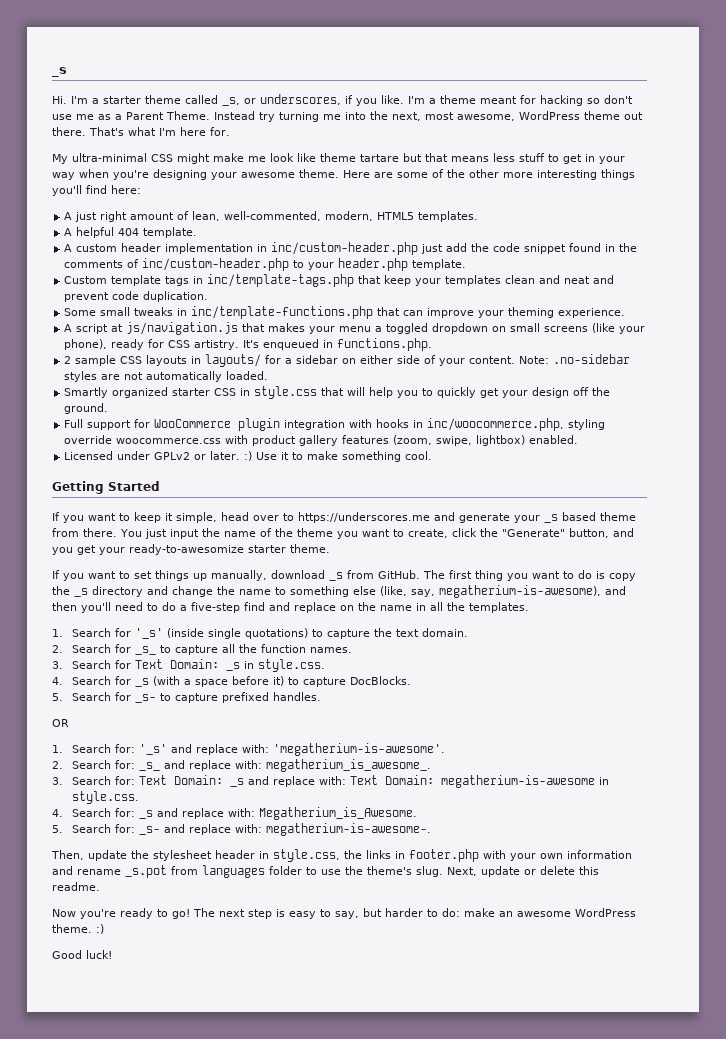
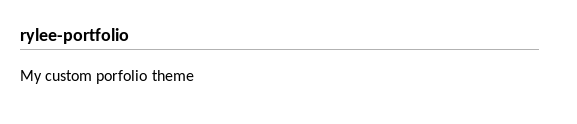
[52,67,67,77] [52,94,633,106] [52,111,643,122] [52,127,230,136] [52,153,625,164] [52,169,635,180] [52,185,141,196] [64,211,479,222] [64,227,198,238] [64,242,638,255] [64,258,467,271] [64,274,615,287] [64,291,209,302] [64,306,626,319] [64,322,646,335] [64,338,433,351] [64,354,631,367] [64,371,269,382] [64,386,611,399] [64,403,109,414] [64,418,606,431] [64,435,579,446] [64,451,433,462] [52,481,160,494] [52,512,636,523] [52,528,634,539] [52,544,330,555] [52,570,636,581] [52,585,626,598] [52,602,529,613] [52,628,468,639] [52,644,352,655] [52,659,325,672] [52,676,411,687] [52,692,321,703] [52,719,69,727] [52,743,445,756] [52,759,431,772] [52,775,609,788] [71,791,139,804] [52,807,417,820] [52,823,431,836] [51,849,632,862] [52,865,599,878] [52,882,100,891] [52,908,636,919] [52,924,104,934] [52,950,112,959] _s // Hi. I'm a starter theme called _s, or underscores, if you like. I'm a theme meant for hacking so don't use me as a Parent Theme. Instead try turning me into the next, most awesome, WordPress theme out there. That's what I'm here for. // My ultra-minimal CSS might make me look like theme tartare but that means less stuff to get in your way when you're designing your awesome theme. Here are some of the other more interesting things you'll find here: // A just right amount of lean, well-commented, modern, HTML5 templates. // A helpful 404 template. // A custom header implementation in inc/custom-header.php just add the code snippet found in the comments of inc/custom-header.php to your header.php template. // Custom template tags in inc/template-tags.php that keep your templates clean and neat and prevent code duplication. // Some small tweaks in inc/template-functions.php that can improve your theming experience. // A script at js/navigation.js that makes your menu a toggled dropdown on small screens (like your phone), ready for CSS artistry. It's enqueued in functions.php. // 2 sample CSS layouts in layouts/ for a sidebar on either side of your content. Note: .no-sidebar styles are not automatically loaded. // Smartly organized starter CSS in style.css that will help you to quickly get your design off the ground. // Full support for WooCommerce plugin integration with hooks in inc/woocommerce.php, styling override woocommerce.css with product gallery features (zoom, swipe, lightbox) enabled. // Licensed under GPLv2 or later. :) Use it to make something cool. // Getting Started // If you want to keep it simple, head over to https://underscores.me and generate your _s based theme from there. You just input the name of the theme you want to create, click the "Generate" button, and you get your ready-to-awesomize starter theme. // If you want to set things up manually, download _s from GitHub. The first thing you want to do is copy the _s directory and change the name to something else (like, say, megatherium-is-awesome), and then you'll need to do a five-step find and replace on the name in all the templates. // 1. Search for '_s' (inside single quotations) to capture the text domain. // 2. Search for _s_ to capture all the function names. // 3. Search for Text Domain: _s in style.css. // 4. Search for _s (with a space before it) to capture DocBlocks. // 5. Search for _s- to capture prefixed handles. // OR // 1. Search for: '_s' and replace with: 'megatherium-is-awesome'. // 2. Search for: _s_ and replace with: megatherium_is_awesome_. // 3. Search for: Text Domain: _s and replace with: Text Domain: megatherium-is-awesome in style.css. // 4. Search for: _s and replace with: Megatherium_is_Awesome. // 5. Search for: _s- and replace with: megatherium-is-awesome-. // Then, update the stylesheet header in style.css, the links in footer.php with your own information and rename _s.pot from languages folder to use the theme's slug. Next, update or delete this readme. // Now you're ready to go! The next step is easy to say, but harder to do: make an awesome WordPress theme. :) // Good luck! -> [20,28,129,44] [20,70,194,84] rylee-portfolio // My custom porfolio theme

